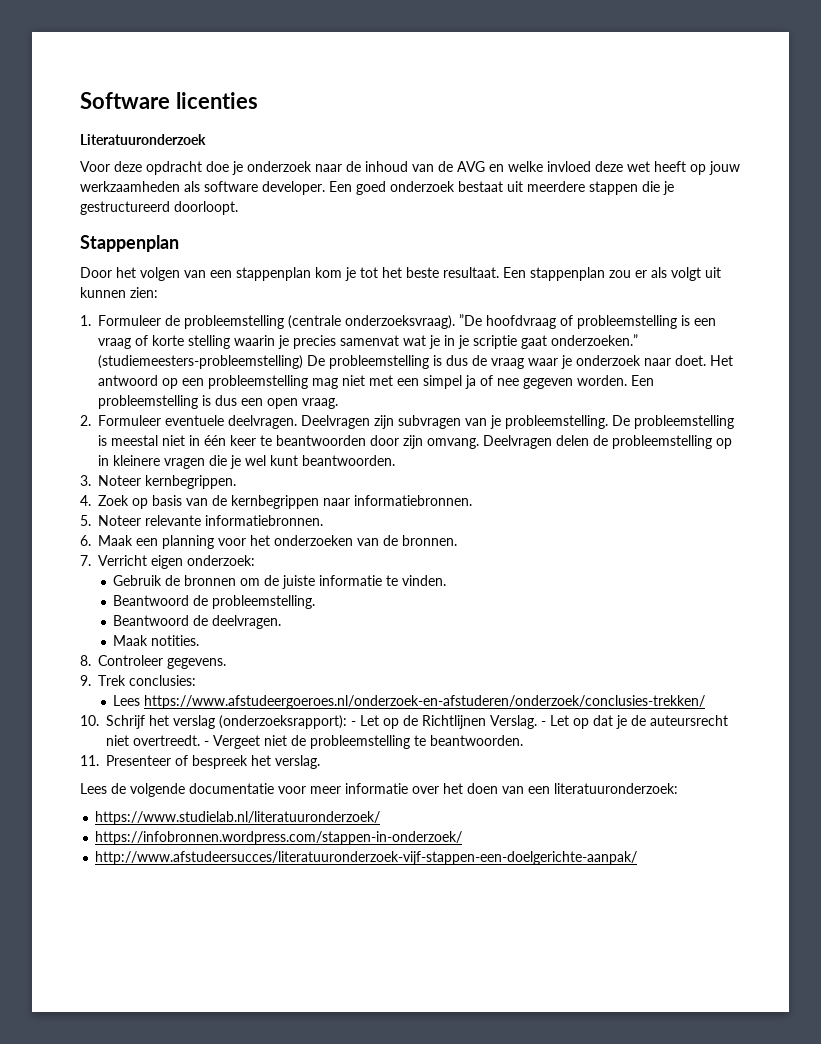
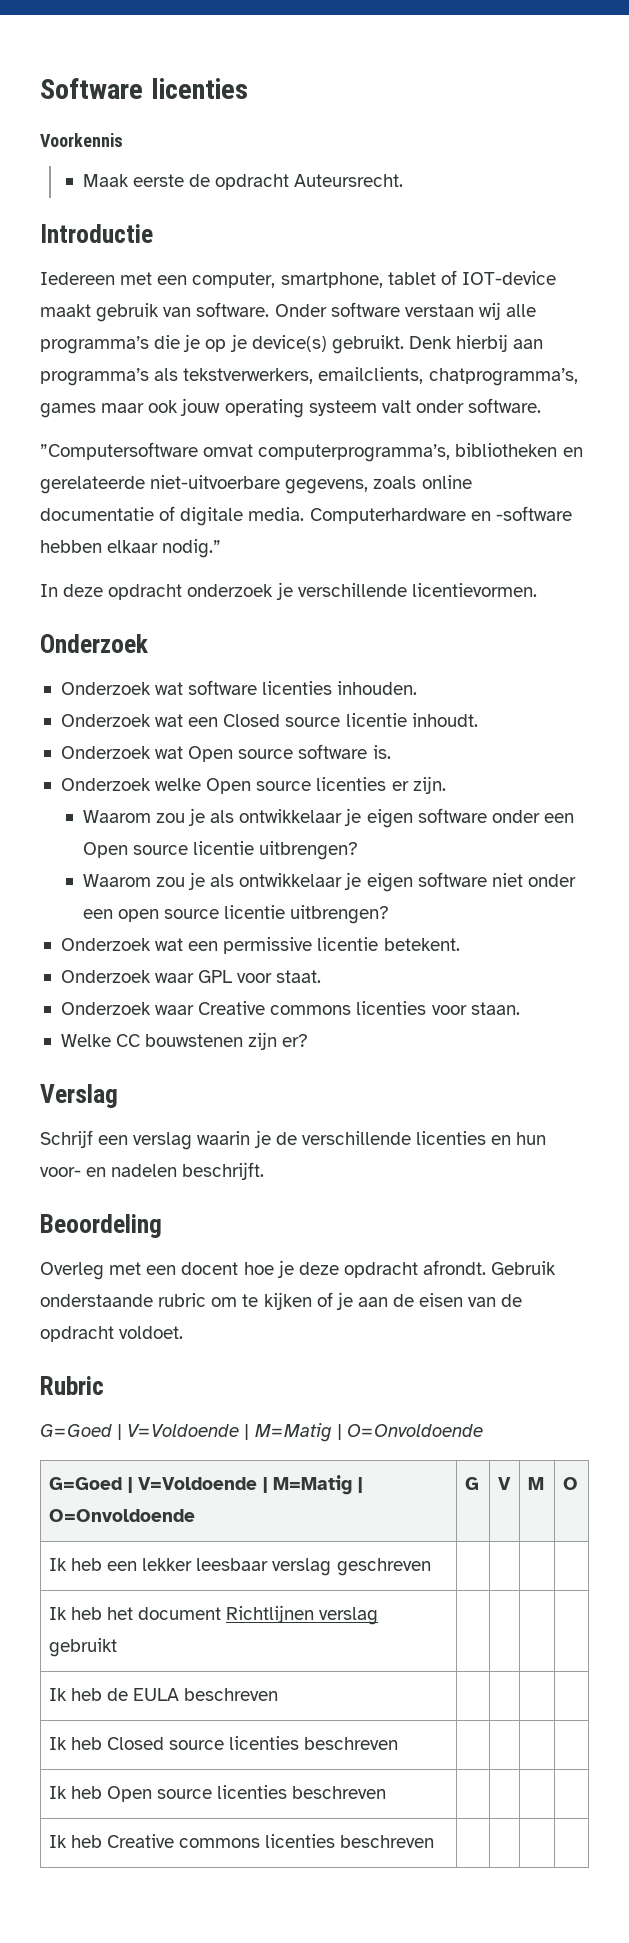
[80,134,206,145] [80,161,740,175] [80,181,674,195] [80,201,238,215] [80,235,179,252] [80,267,721,281] [80,287,158,298] [80,314,717,329] [98,334,639,349] [98,355,734,369] [98,375,655,389] [98,395,339,409] [80,415,735,429] [98,435,733,449] [98,455,396,469] [80,475,237,489] [80,495,473,509] [80,515,324,526] [80,535,458,549] [80,555,256,569] [113,575,447,589] [113,595,316,609] [113,615,282,629] [113,635,200,646] [80,655,227,669] [80,675,197,686] [113,695,706,709] [80,715,728,729] [106,735,523,749] [80,755,320,769] [80,783,678,797] [95,811,381,825] [95,831,463,845] [95,851,638,865] Literatuuronderzoek // Voor deze opdracht doe je onderzoek naar de inhoud van de AVG en welke invloed deze wet heeft op jouw werkzaamheden als software developer. Een goed onderzoek bestaat uit meerdere stappen die je gestructureerd doorloopt. // Stappenplan // Door het volgen van een stappenplan kom je tot het beste resultaat. Een stappenplan zou er als volgt uit kunnen zien: // 1. Formuleer de probleemstelling (centrale onderzoeksvraag). ”De hoofdvraag of probleemstelling is een vraag of korte stelling waarin je precies samenvat wat je in je scriptie gaat onderzoeken.” (studiemeesters-probleemstelling) De probleemstelling is dus de vraag waar je onderzoek naar doet. Het antwoord op een probleemstelling mag niet met een simpel ja of nee gegeven worden. Een probleemstelling is dus een open vraag. // 2. Formuleer eventuele deelvragen. Deelvragen zijn subvragen van je probleemstelling. De probleemstelling is meestal niet in één keer te beantwoorden door zijn omvang. Deelvragen delen de probleemstelling op in kleinere vragen die je wel kunt beantwoorden. // 3. Noteer kernbegrippen. // 4. Zoek op basis van de kernbegrippen naar informatiebronnen. // 5. Noteer relevante informatiebronnen. // 6. Maak een planning voor het onderzoeken van de bronnen. // 7. Verricht eigen onderzoek: // Gebruik de bronnen om de juiste informatie te vinden. // Beantwoord de probleemstelling. // Beantwoord de deelvragen. // Maak notities. // 8. Controleer gegevens. // 9. Trek conclusies: // Lees https://www.afstudeergoeroes.nl/onderzoek-en-afstuderen/onderzoek/conclusies-trekken/ // 10. Schrijf het verslag (onderzoeksrapport): - Let op de Richtlijnen Verslag. - Let op dat je de auteursrecht niet overtreedt. - Vergeet niet de probleemstelling te beantwoorden. // 11. Presenteer of bespreek het verslag. // Lees de volgende documentatie voor meer informatie over het doen van een literatuuronderzoek: // https://www.studielab.nl/literatuuronderzoek/ // https://infobronnen.wordpress.com/stappen-in-onderzoek/ // http://www.afstudeersucces/literatuuronderzoek-vijf-stappen-een-doelgerichte-aanpak/ -> [40,133,123,147] [82,174,404,190] [40,224,153,243] [40,270,556,288] [40,302,537,322] [40,334,544,354] [40,367,578,386] [40,398,542,418] [40,442,583,462] [40,475,472,494] [40,506,572,526] [40,539,222,558] [40,582,537,600] [40,634,148,653] [60,680,418,695] [60,713,478,727] [60,744,391,762] [60,776,446,794] [82,808,574,828] [82,841,359,860] [82,872,576,892] [82,905,390,924] [60,937,460,954] [60,970,322,983] [60,1001,520,1015] [60,1032,309,1050] [40,1084,118,1108] [40,1130,547,1150] [40,1162,265,1180] [40,1214,162,1238] [40,1260,557,1280] [40,1292,523,1310] [40,1326,184,1342] [40,1376,104,1395] [40,1423,483,1442] [48,1475,362,1495] [48,1509,195,1522] [464,1477,479,1490] [497,1477,511,1490] [527,1477,544,1490] [562,1477,578,1490] [48,1558,431,1576] [48,1605,379,1625] [48,1638,117,1657] [48,1688,279,1701] [48,1736,399,1750] [48,1785,387,1802] [48,1834,435,1848] Voorkennis // Maak eerste de opdracht Auteursrecht. // Introductie // Iedereen met een computer, smartphone, tablet of IOT-device maakt gebruik van software. Onder software verstaan wij alle programma’s die je op je device(s) gebruikt. Denk hierbij aan programma’s als tekstverwerkers, emailclients, chatprogramma’s, games maar ook jouw operating systeem valt onder software. // ”Computersoftware omvat computerprogramma’s, bibliotheken en gerelateerde niet-uitvoerbare gegevens, zoals online documentatie of digitale media. Computerhardware en -software hebben elkaar nodig.” // In deze opdracht onderzoek je verschillende licentievormen. // Onderzoek // Onderzoek wat software licenties inhouden. // Onderzoek wat een Closed source licentie inhoudt. // Onderzoek wat Open source software is. // Onderzoek welke Open source licenties er zijn. // Waarom zou je als ontwikkelaar je eigen software onder een Open source licentie uitbrengen? // Waarom zou je als ontwikkelaar je eigen software niet onder een open source licentie uitbrengen? // Onderzoek wat een permissive licentie betekent. // Onderzoek waar GPL voor staat. // Onderzoek waar Creative commons licenties voor staan. // Welke CC bouwstenen zijn er? // Verslag // Schrijf een verslag waarin je de verschillende licenties en hun voor- en nadelen beschrijft. // Beoordeling // Overleg met een docent hoe je deze opdracht afrondt. Gebruik onderstaande rubric om te kijken of je aan de eisen van de opdracht voldoet. // Rubric // G=Goed | V=Voldoende | M=Matig | O=Onvoldoende // G=Goed | V=Voldoende | M=Matig | O=Onvoldoende | G | V | M | O // Ik heb een lekker leesbaar verslag geschreven | | | | // Ik heb het document Richtlijnen verslag gebruikt | | | | // Ik heb de EULA beschreven | | | | // Ik heb Closed source licenties beschreven | | | | // Ik heb Open source licenties beschreven | | | | // Ik heb Creative commons licenties beschreven | | | |

